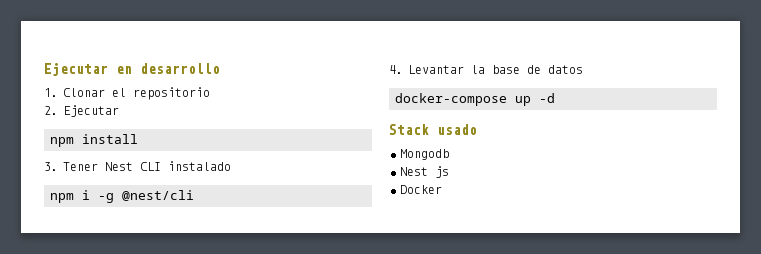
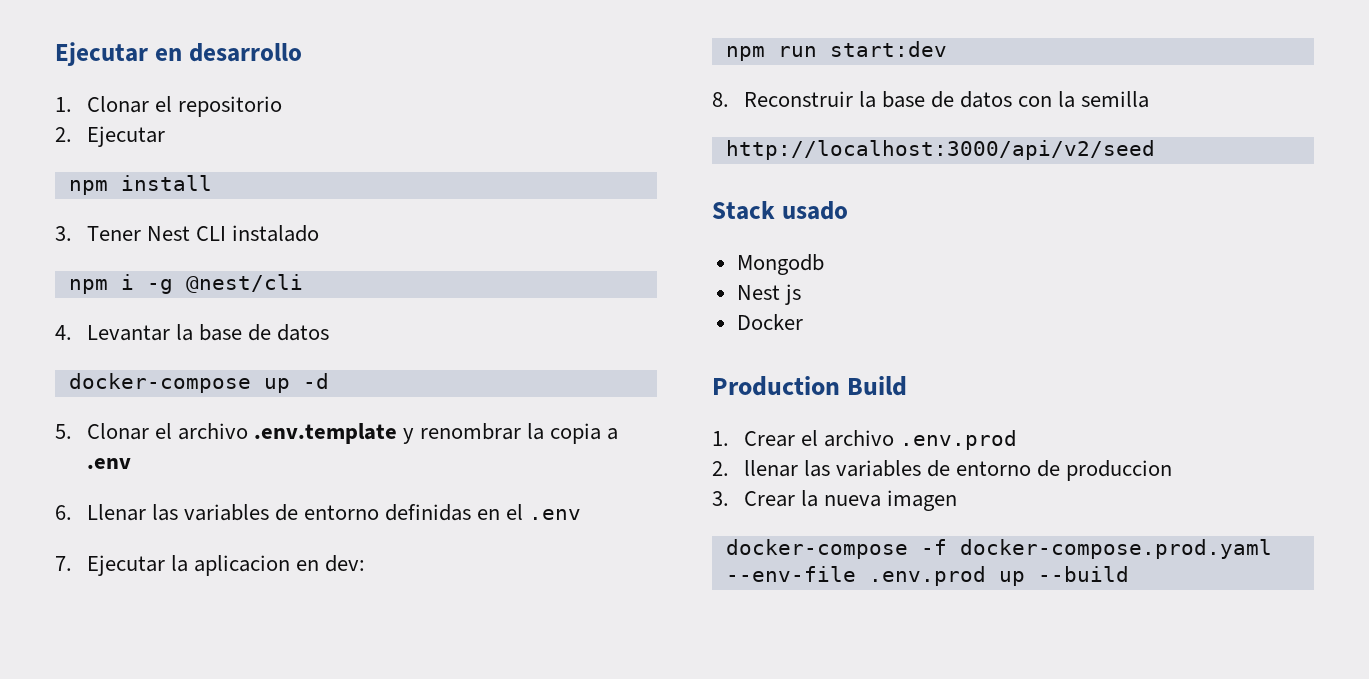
(555, 98) none -> [55,423,619,444] [86,458,131,469] [55,504,582,521] [55,555,365,576] [725,41,947,61] [712,91,1150,108] [725,140,1155,160] // 5. Clonar el archivo .env.template y renombrar la copia a .env // 6. Llenar las variables de entorno definidas en el .env // 7. Ejecutar la aplicacion en dev: // npm run start:dev // 8. Reconstruir la base de datos con la semilla // http://localhost:3000/api/v2/seed
(442, 189) none -> [712,376,908,396] [712,430,1017,450] [712,460,1173,481] [712,490,957,511] [725,539,1272,559] [725,566,1129,586] // Production Build // 1. Crear el archivo .env.prod // 2. llenar las variables de entorno de produccion // 3. Crear la nueva imagen // docker-compose -f docker-compose.prod.yaml --env-file .env.prod up --build

